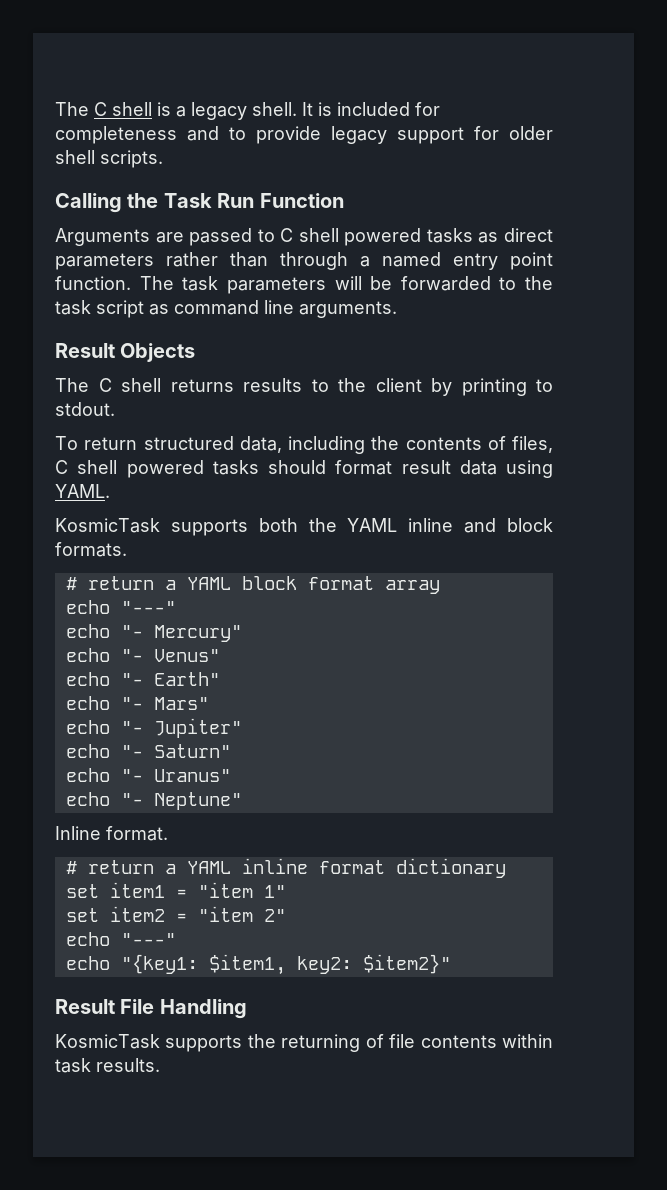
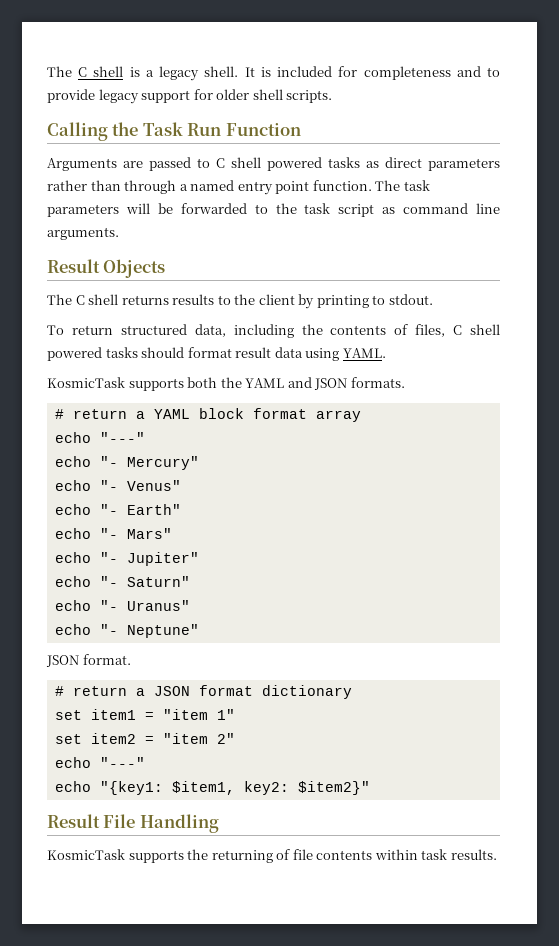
[408,518,553,533] inline and block -> [287,377,348,390] and JSON
[55,826,101,840] Inline -> [46,655,79,667] JSON
[186,858,308,874] YAML inline -> [153,686,190,696] JSON

